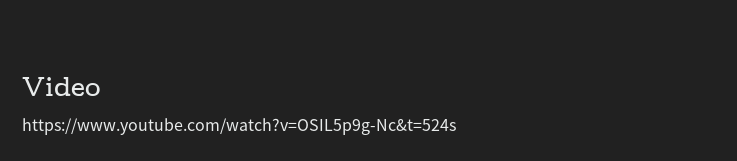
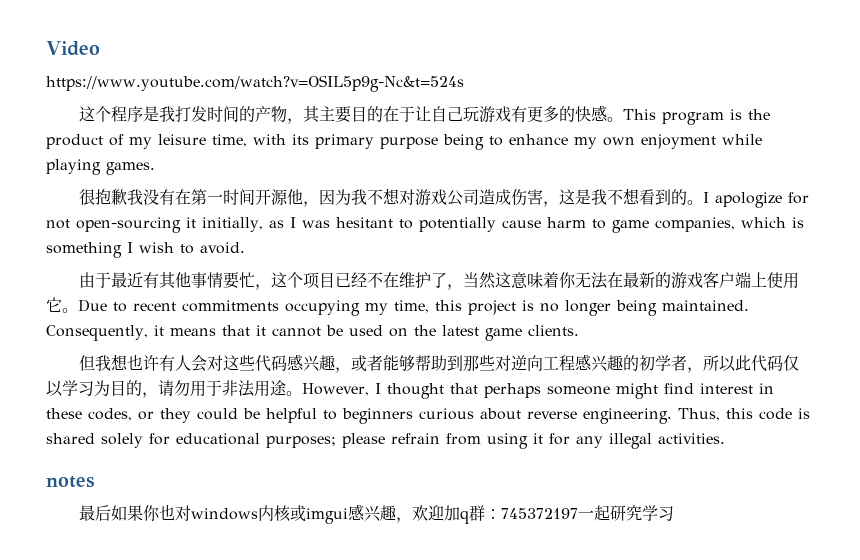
(456, 126) none -> [79,105,771,125] [46,134,762,150] [46,159,155,175] [79,188,810,208] [46,217,804,233] [46,242,245,258] [79,271,800,290] [46,297,749,316] [46,325,579,341] [79,354,800,373] [46,380,774,399] [46,408,810,424] [46,433,725,449] [46,476,95,488] [79,504,675,524] // 这个程序是我打发时间的产物，其主要目的在于让自己玩游戏有更多的快感。This program is the product of my leisure time, with its primary purpose being to enhance my own enjoyment while playing games. // 很抱歉我没有在第一时间开源他，因为我不想对游戏公司造成伤害，这是我不想看到的。I apologize for not open-sourcing it initially, as I was hesitant to potentially cause harm to game companies, which is something I wish to avoid. // 由于最近有其他事情要忙，这个项目已经不在维护了，当然这意味着你无法在最新的游戏客户端上使用它。Due to recent commitments occupying my time, this project is no longer being maintained. Consequently, it means that it cannot be used on the latest game clients. // 但我想也许有人会对这些代码感兴趣，或者能够帮助到那些对逆向工程感兴趣的初学者，所以此代码仅以学习为目的，请勿用于非法用途。However, I thought that perhaps someone might find interest in these codes, or they could be helpful to beginners curious about reverse engineering. Thus, this code is shared solely for educational purposes; please refrain from using it for any illegal activities. // notes // 最后如果你也对windows内核或imgui感兴趣，欢迎加q群：745372197一起研究学习

